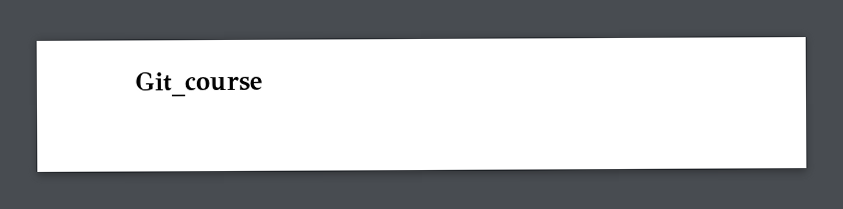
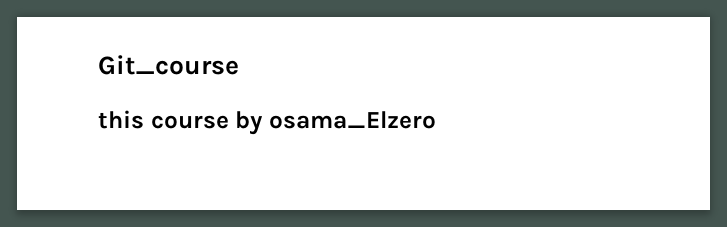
(263, 83) none -> [98,110,436,135] // this course by osama_Elzero

